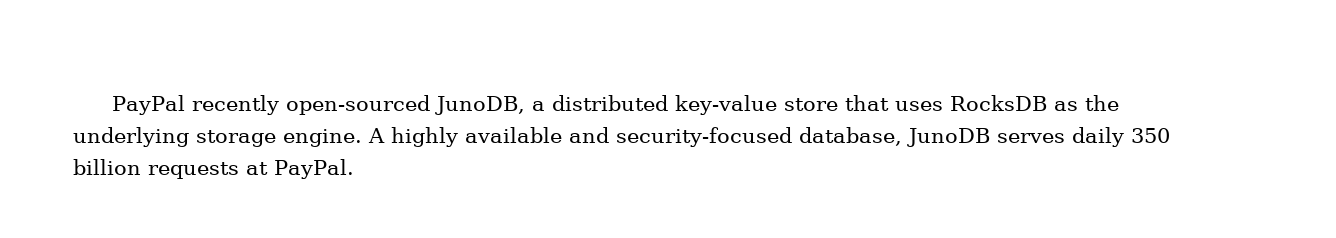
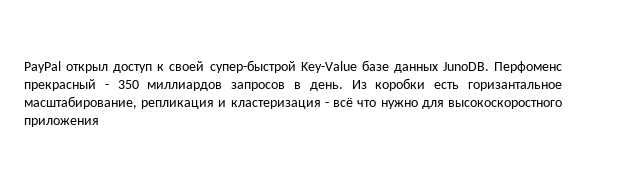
[192,95,1120,115] [73,127,1170,147] [73,159,354,179] recently open-sourced JunoDB, a distributed key-value store that uses RocksDB as the underlying storage engine. A highly available and security-focused database, JunoDB serves daily 350 billion requests at PayPal. -> [66,60,563,73] [24,78,562,91] [24,96,562,109] [24,118,99,127] открыл доступ к своей супер-быстрой Key-Value базе данных JunoDB. Перфоменс прекрасный - 350 миллиардов запросов в день. Из коробки есть горизантальное масштабирование, репликация и кластеризация - всё что нужно для высокоскоростного приложения

